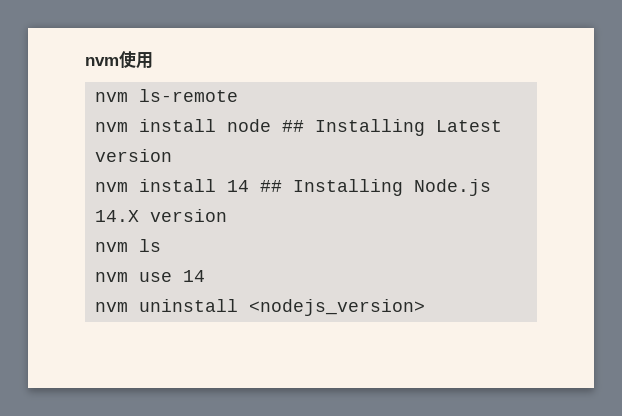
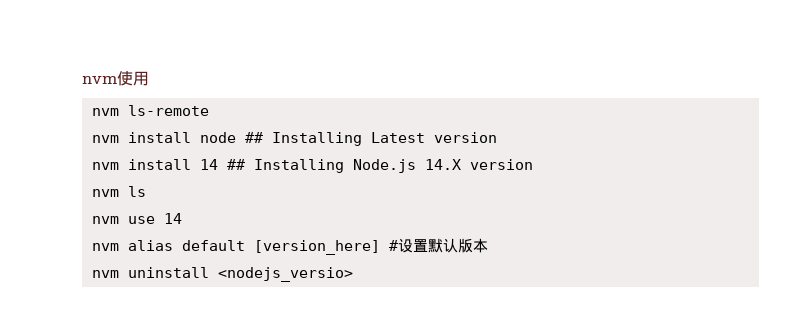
(206, 276) none -> [91,238,488,255] // nvm alias default [version_here] #设置默认版本
[249,299,426,316] <nodejs_version> -> [217,267,353,282] <nodejs_versio>

